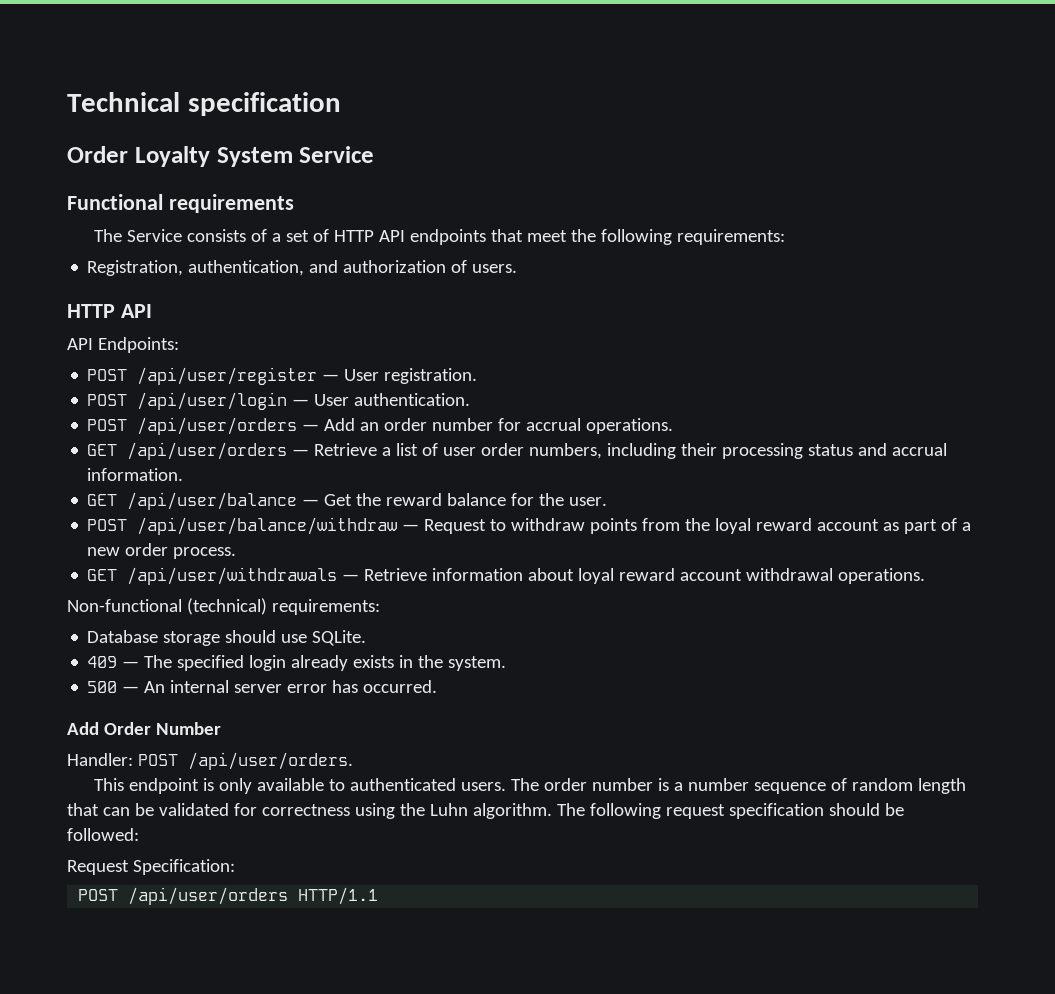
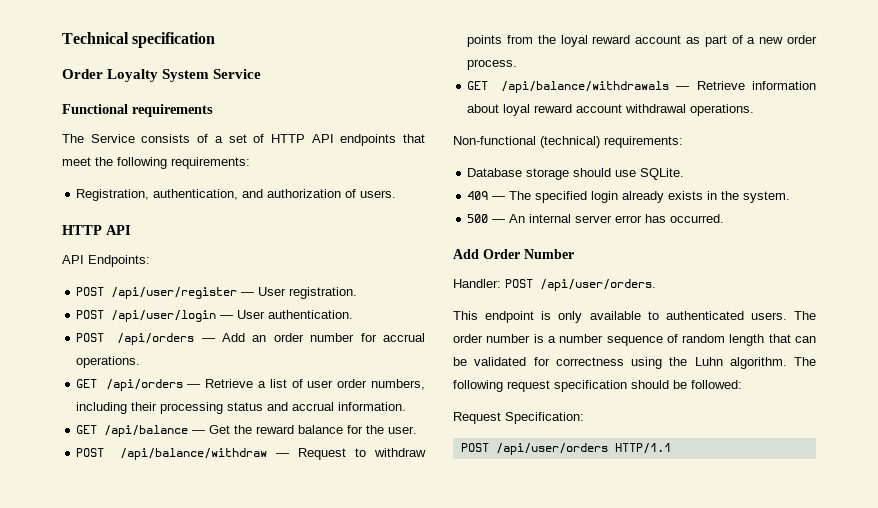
[137,417,298,435] /api/user/orders -> [117,333,195,345] /api/orders
[127,442,288,460] /api/user/orders -> [105,379,183,391] /api/orders
[127,492,298,510] /api/user/balance -> [104,425,189,437] /api/balance
[137,517,398,535] /api/user/balance/withdraw -> [120,448,268,460] /api/balance/withdraw
[127,567,338,585] /api/user/withdrawals -> [501,81,670,93] /api/balance/withdrawals

